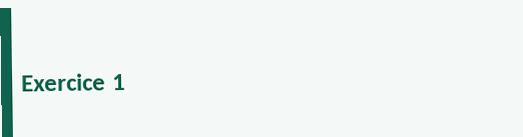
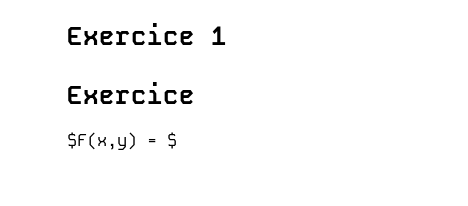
(126, 82) none -> [67,82,195,104] [67,132,177,150] // Exercice // $F(x,y) = $

